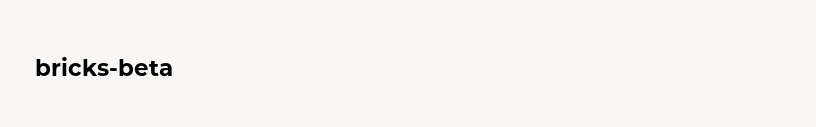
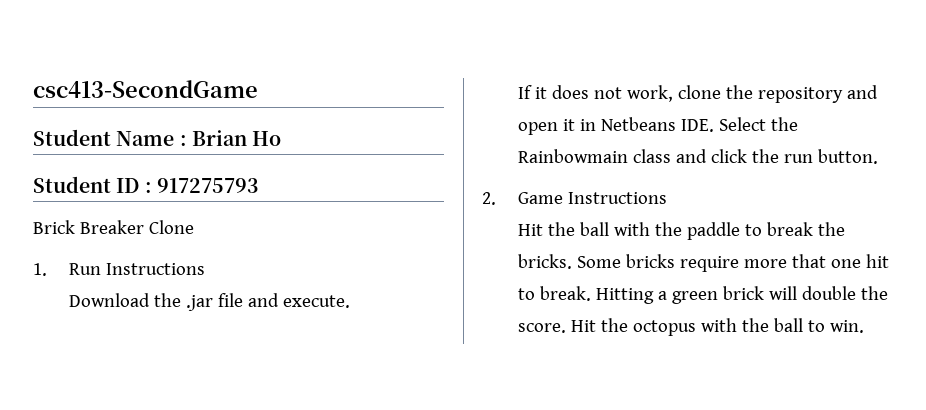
[35,57,173,76] bricks-beta -> [33,80,258,98] [33,129,282,146] [33,176,259,193] [33,220,194,234] [33,263,205,276] [68,293,350,311] [517,85,878,103] [517,117,798,135] [517,149,878,164] [482,192,667,205] [517,222,845,240] [517,254,889,272] [517,286,888,304] [517,318,864,336] csc413-SecondGame // Student Name : Brian Ho // Student ID : 917275793 // Brick Breaker Clone // 1. Run Instructions // Download the .jar file and execute. // If it does not work, clone the repository and open it in Netbeans IDE. Select the Rainbowmain class and click the run button. // 2. Game Instructions // Hit the ball with the paddle to break the bricks. Some bricks require more that one hit to break. Hitting a green brick will double the score. Hit the octopus with the ball to win.

